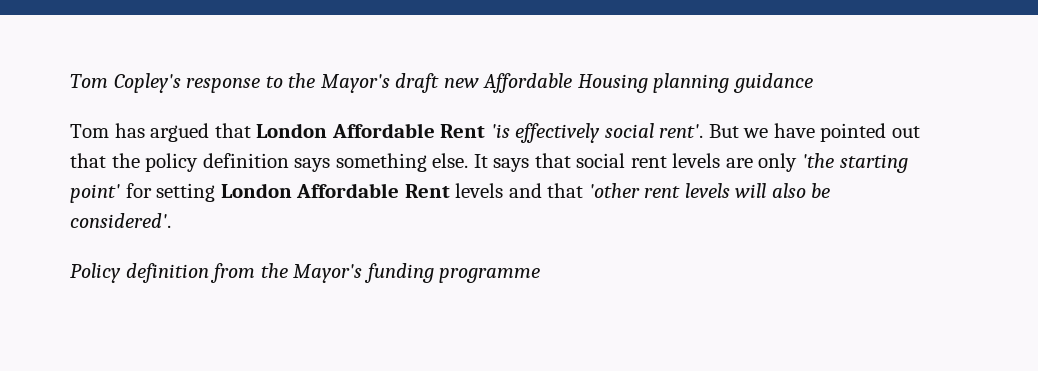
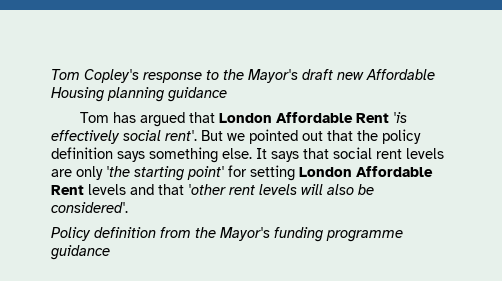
[773,123,815,138] have -> (245, 137) none
(541, 275) none -> [50,245,110,260] guidance

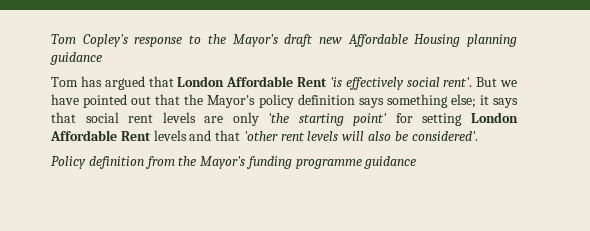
(245, 137) none -> [51,94,79,105] have
(378, 135) none -> [207,95,256,108] Mayor's
[222,148,267,159] else. It -> [450,94,489,108] else; it

